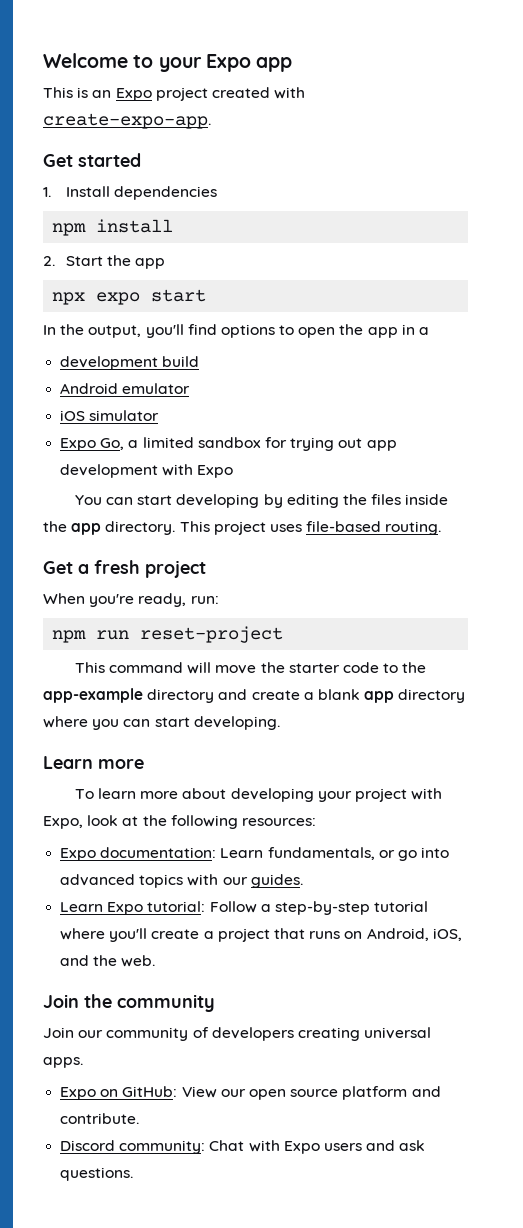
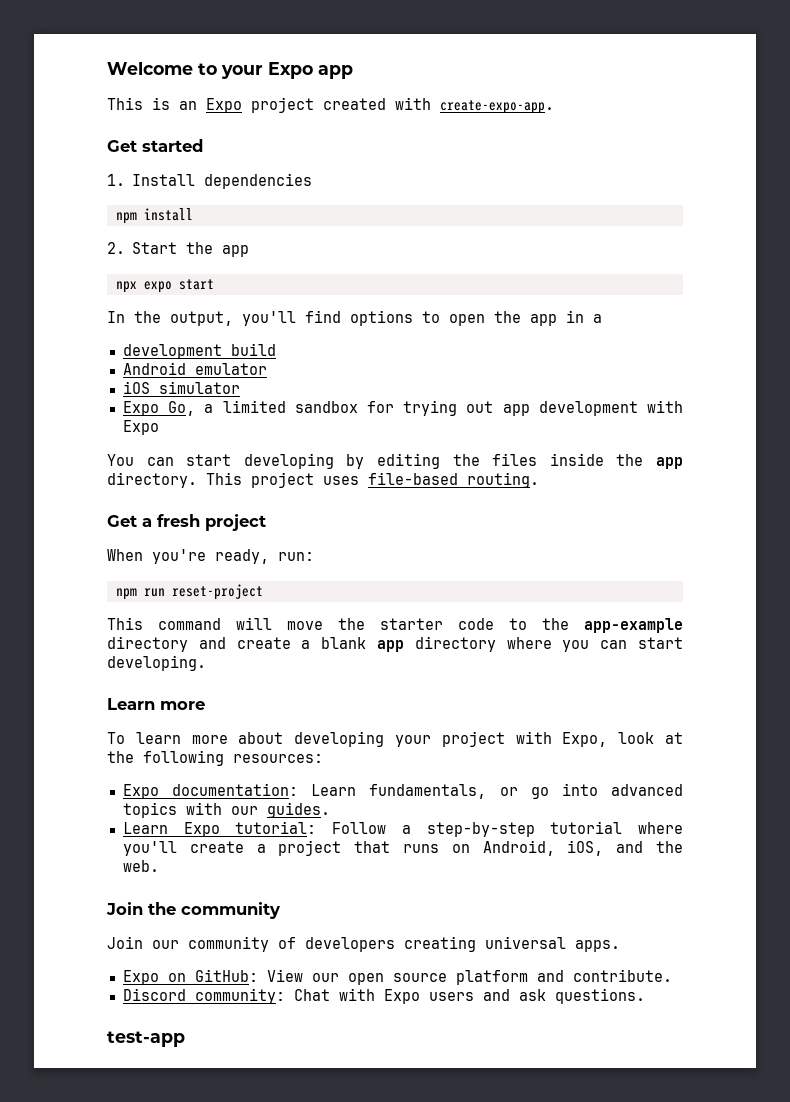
(134, 1174) none -> [107,1031,185,1047] // test-app

